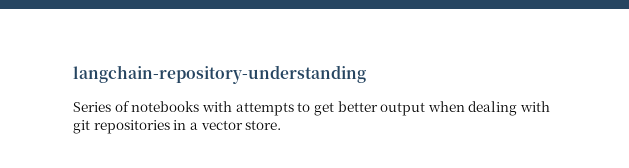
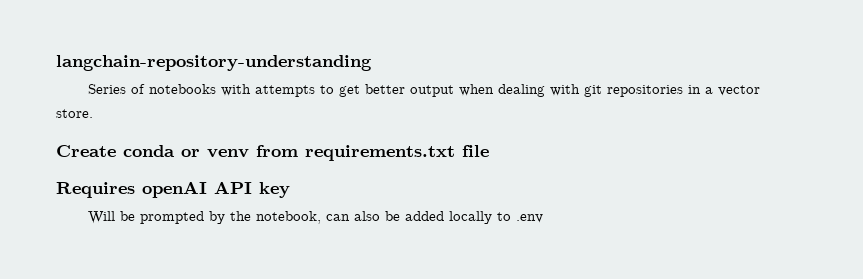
(282, 125) none -> [56,145,489,161] [56,181,290,198] [88,211,544,224] // Create conda or venv from requirements.txt file // Requires openAI API key // Will be prompted by the notebook, can also be added locally to .env

